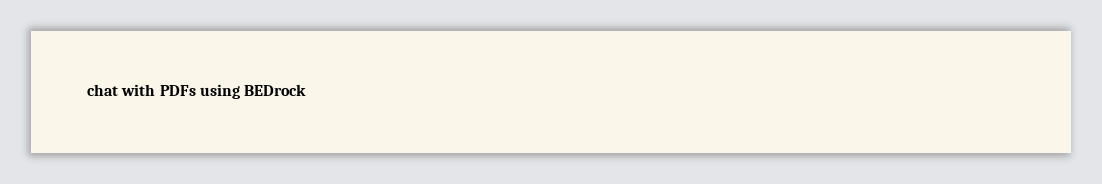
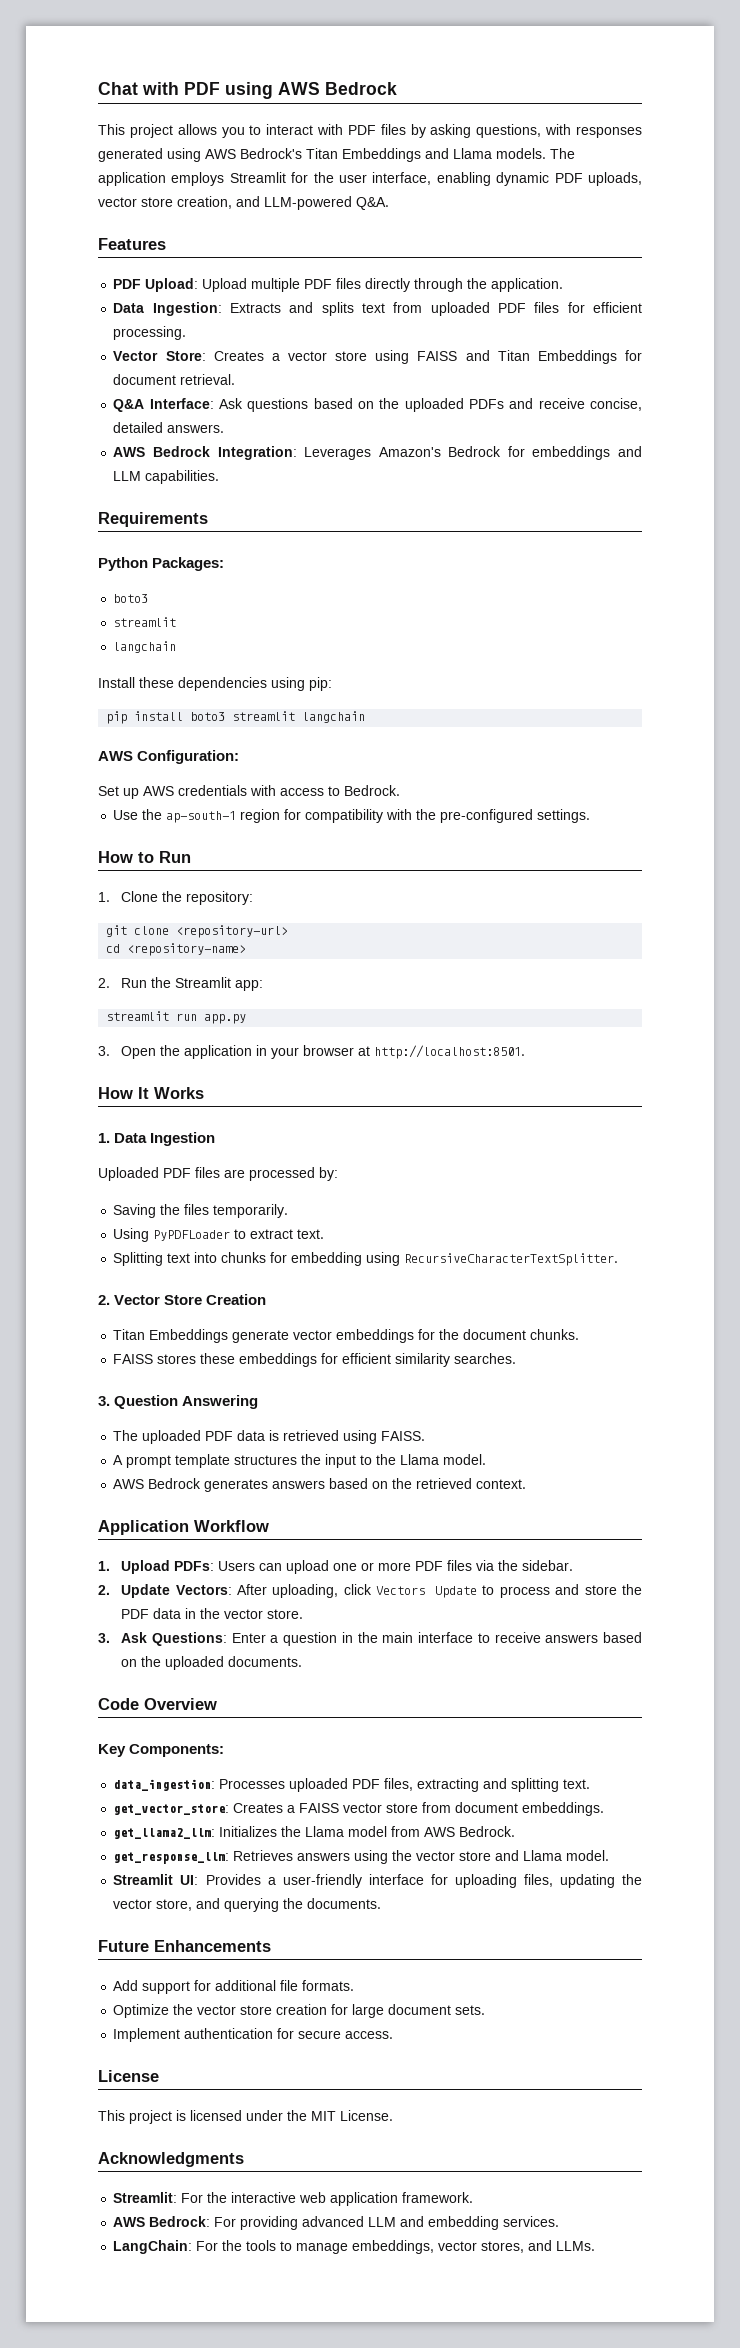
[87,84,307,99] chat with PDFs using BEDrock -> [98,82,397,99] [98,124,643,138] [98,148,575,162] [98,172,642,186] [98,196,389,210] [98,238,166,250] [113,278,564,292] [113,302,642,316] [113,326,187,340] [113,350,642,364] [113,374,236,385] [113,398,642,412] [113,422,225,433] [113,446,642,460] [113,470,220,484] [98,512,208,527] [98,557,225,571] [113,594,149,603] [113,617,177,627] [113,641,177,653] [98,677,332,691] [106,711,366,724] [98,750,240,764] [98,785,400,799] [113,809,591,823] [98,851,191,863] [98,891,254,905] [106,925,289,938] [106,943,247,956] [98,977,264,991] [106,1011,247,1024] [98,1045,526,1059] [98,1087,204,1099] [98,1132,216,1146] [98,1167,338,1181] [113,1204,289,1218] [113,1228,325,1242] [113,1252,619,1266] [98,1294,267,1305] [113,1329,580,1343] [113,1353,517,1367] [98,1395,259,1409] [113,1430,426,1444] [113,1454,487,1468] [113,1478,527,1492] [98,1520,269,1535] [98,1560,574,1574] [98,1584,642,1598] [121,1608,304,1619] [98,1632,642,1646] [121,1656,303,1670] [98,1698,217,1710] [98,1744,225,1757] [113,1778,591,1792] [113,1802,605,1816] [113,1826,516,1839] [113,1850,610,1864] [113,1874,642,1888] [113,1898,382,1912] [98,1940,271,1952] [113,1980,355,1994] [113,2004,486,2018] [113,2028,394,2042] [98,2070,159,2082] [98,2110,393,2124] [98,2152,244,2167] [113,2192,474,2206] [113,2216,560,2230] [113,2240,596,2254] Chat with PDF using AWS Bedrock // This project allows you to interact with PDF files by asking questions, with responses generated using AWS Bedrock's Titan Embeddings and Llama models. The application employs Streamlit for the user interface, enabling dynamic PDF uploads, vector store creation, and LLM-powered Q&A. // Features // PDF Upload: Upload multiple PDF files directly through the application. // Data Ingestion: Extracts and splits text from uploaded PDF files for efficient processing. // Vector Store: Creates a vector store using FAISS and Titan Embeddings for document retrieval. // Q&A Interface: Ask questions based on the uploaded PDFs and receive concise, detailed answers. // AWS Bedrock Integration: Leverages Amazon's Bedrock for embeddings and LLM capabilities. // Requirements // Python Packages: // boto3 // streamlit // langchain // Install these dependencies using pip: // pip install boto3 streamlit langchain // AWS Configuration: // Set up AWS credentials with access to Bedrock. // Use the ap-south-1 region for compatibility with the pre-configured settings. // How to Run // 1. Clone the repository: // git clone <repository-url> // cd <repository-name> // 2. Run the Streamlit app: // streamlit run app.py // 3. Open the application in your browser at http://localhost:8501. // How It Works // 1. Data Ingestion // Uploaded PDF files are processed by: // Saving the files temporarily. // Using PyPDFLoader to extract text. // Splitting text into chunks for embedding using RecursiveCharacterTextSplitter. // 2. Vector Store Creation // Titan Embeddings generate vector embeddings for the document chunks. // FAISS stores these embeddings for efficient similarity searches. // 3. Question Answering // The uploaded PDF data is retrieved using FAISS. // A prompt template structures the input to the Llama model. // AWS Bedrock generates answers based on the retrieved context. // Application Workflow // 1. Upload PDFs: Users can upload one or more PDF files via the sidebar. // 2. Update Vectors: After uploading, click Vectors Update to process and store the PDF data in the vector store. // 3. Ask Questions: Enter a question in the main interface to receive answers based on the uploaded documents. // Code Overview // Key Components: // data_ingestion: Processes uploaded PDF files, extracting and splitting text. // get_vector_store: Creates a FAISS vector store from document embeddings. // get_llama2_llm: Initializes the Llama model from AWS Bedrock. // get_response_llm: Retrieves answers using the vector store and Llama model. // Streamlit UI: Provides a user-friendly interface for uploading files, updating the vector store, and querying the documents. // Future Enhancements // Add support for additional file formats. // Optimize the vector store creation for large document sets. // Implement authentication for secure access. // License // This project is licensed under the MIT License. // Acknowledgments // Streamlit: For the interactive web application framework. // AWS Bedrock: For providing advanced LLM and embedding services. // LangChain: For the tools to manage embeddings, vector stores, and LLMs.

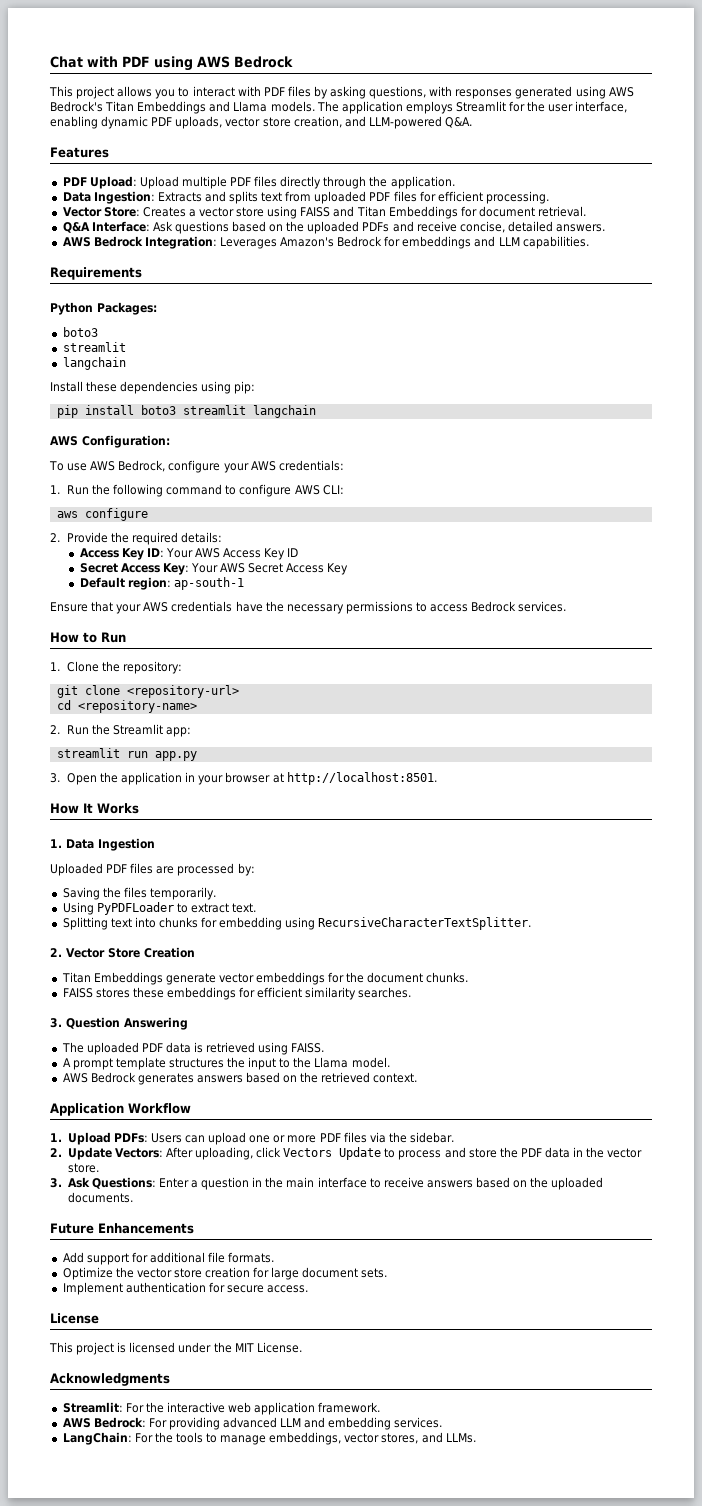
[98,785,400,799] [113,809,591,823] Set up AWS credentials with access to Bedrock. // Use the ap-south-1 region for compatibility with the pre-configured settings. -> [49,460,344,473] [50,484,344,497] [56,508,148,521] [50,532,223,545] [79,548,299,560] [79,563,349,575] [79,577,244,590] [50,601,567,614] To use AWS Bedrock, configure your AWS credentials: // 1. Run the following command to configure AWS CLI: // aws configure // 2. Provide the required details: // Access Key ID: Your AWS Access Key ID // Secret Access Key: Your AWS Secret Access Key // Default region: ap-south-1 // Ensure that your AWS credentials have the necessary permissions to access Bedrock services.
[98,1698,217,1710] [98,1744,225,1757] [113,1778,591,1792] [113,1802,605,1816] [113,1826,516,1839] [113,1850,610,1864] [113,1874,642,1888] [113,1898,382,1912] // Code Overview // Key Components: // data_ingestion: Processes uploaded PDF files, extracting and splitting text. // get_vector_store: Creates a FAISS vector store from document embeddings. // get_llama2_llm: Initializes the Llama model from AWS Bedrock. // get_response_llm: Retrieves answers using the vector store and Llama model. // Streamlit UI: Provides a user-friendly interface for uploading files, updating the vector store, and querying the documents. -> (133, 1197) none

